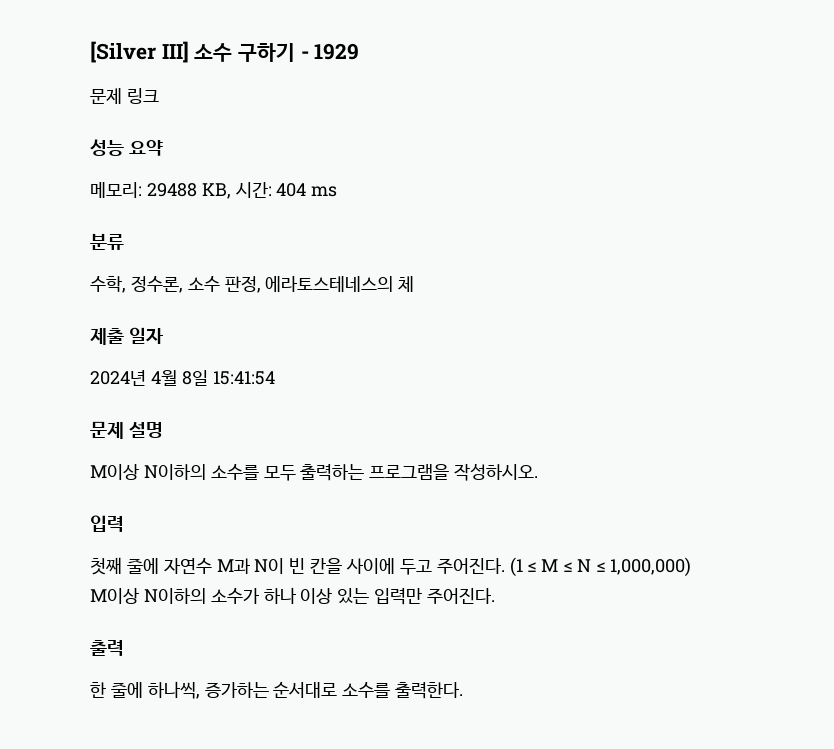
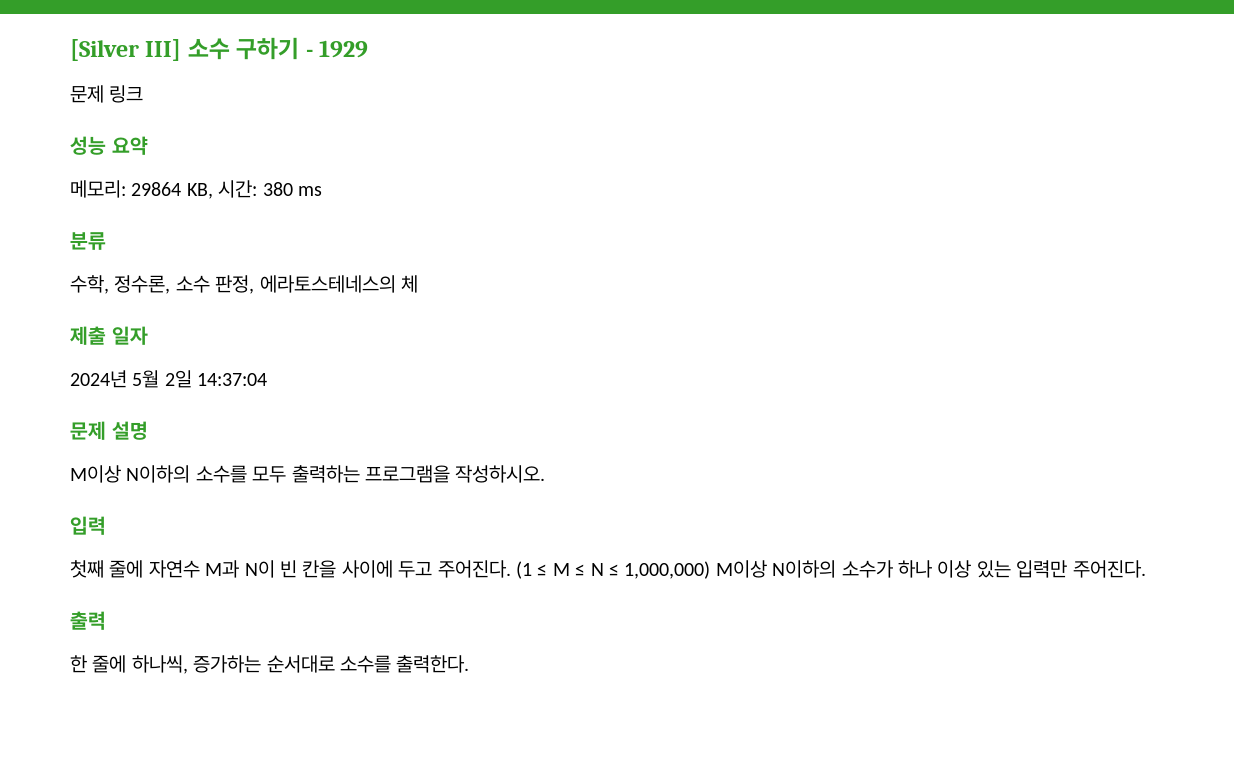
[146,183,197,197] 29488 -> [131,182,182,196] 29864
[276,183,307,197] 404 -> [262,182,293,196] 380
[150,370,275,386] 4월 8일 15:41:54 -> [132,370,268,388] 5월 2일 14:37:04

